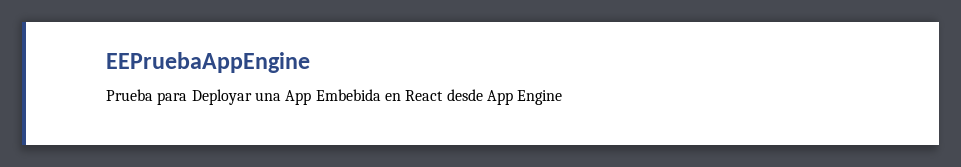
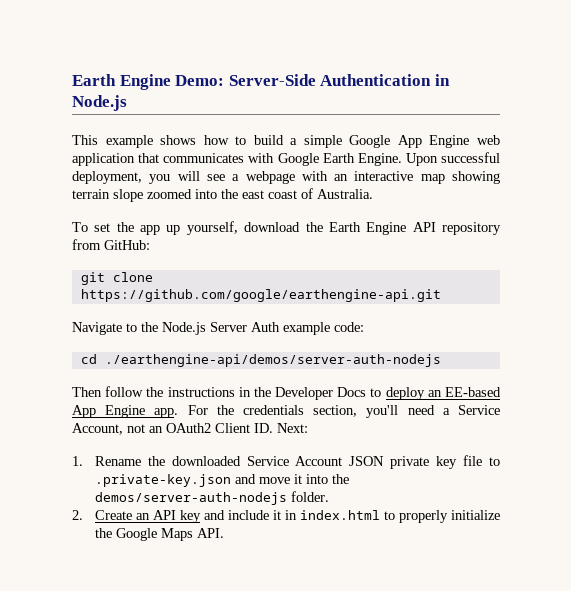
[106,52,310,73] [106,89,563,105] EEPruebaAppEngine // Prueba para Deployar una App Embebida en React desde App Engine -> [72,74,450,90] [72,95,127,111] [72,135,500,148] [72,152,500,166] [72,171,501,184] [72,188,373,202] [72,221,502,235] [72,239,150,250] [80,272,153,285] [80,289,441,302] [72,322,364,335] [80,354,441,367] [72,386,502,400] [72,405,500,418] [72,423,308,435] [72,455,501,469] [94,474,349,487] [94,491,329,505] [72,510,501,523] [94,528,224,541] Earth Engine Demo: Server-Side Authentication in Node.js // This example shows how to build a simple Google App Engine web application that communicates with Google Earth Engine. Upon successful deployment, you will see a webpage with an interactive map showing terrain slope zoomed into the east coast of Australia. // To set the app up yourself, download the Earth Engine API repository from GitHub: // git clone https://github.com/google/earthengine-api.git // Navigate to the Node.js Server Auth example code: // cd ./earthengine-api/demos/server-auth-nodejs // Then follow the instructions in the Developer Docs to deploy an EE-based App Engine app. For the credentials section, you'll need a Service Account, not an OAuth2 Client ID. Next: // 1. Rename the downloaded Service Account JSON private key file to .private-key.json and move it into the demos/server-auth-nodejs folder. // 2. Create an API key and include it in index.html to properly initialize the Google Maps API.

